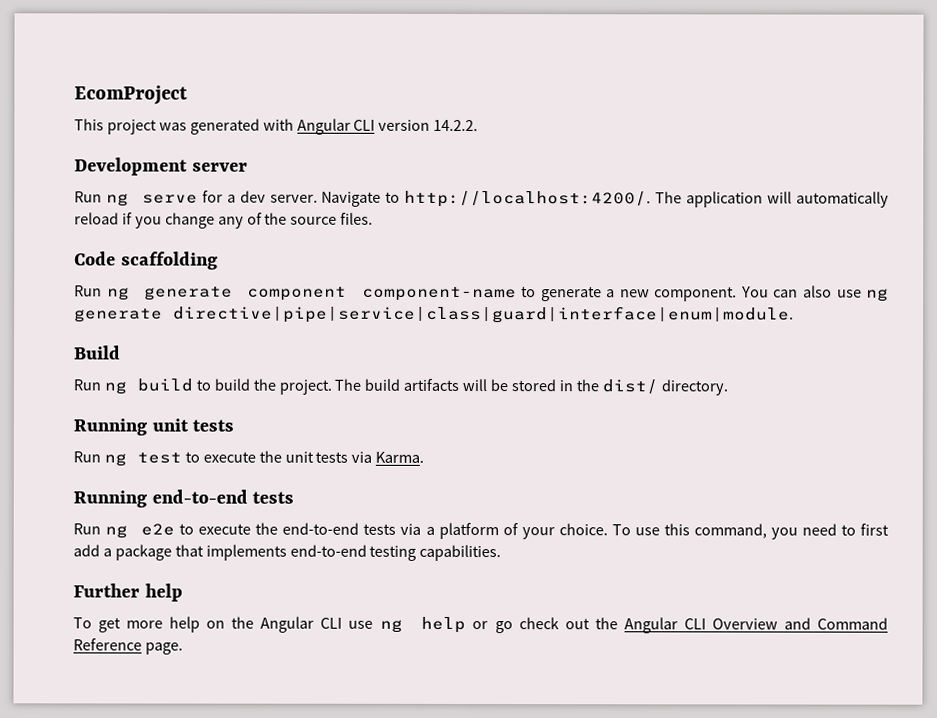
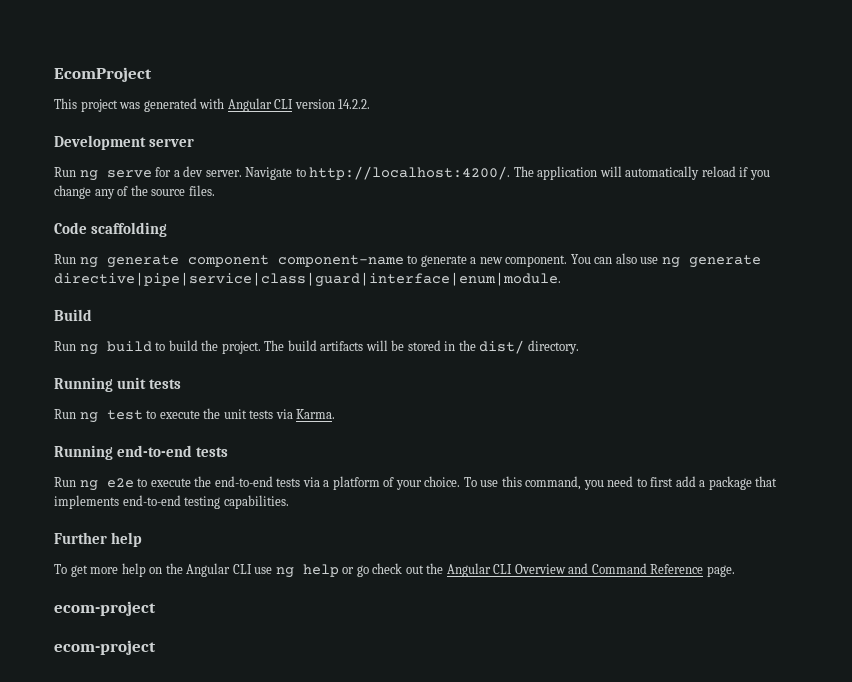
(183, 648) none -> [54,601,156,616] [54,640,156,655] // ecom-project // ecom-project

